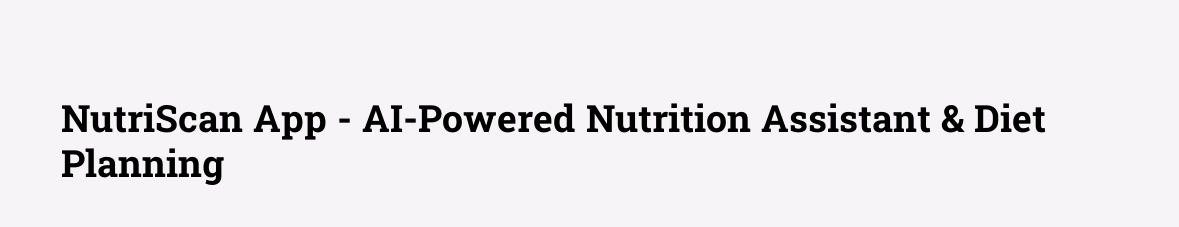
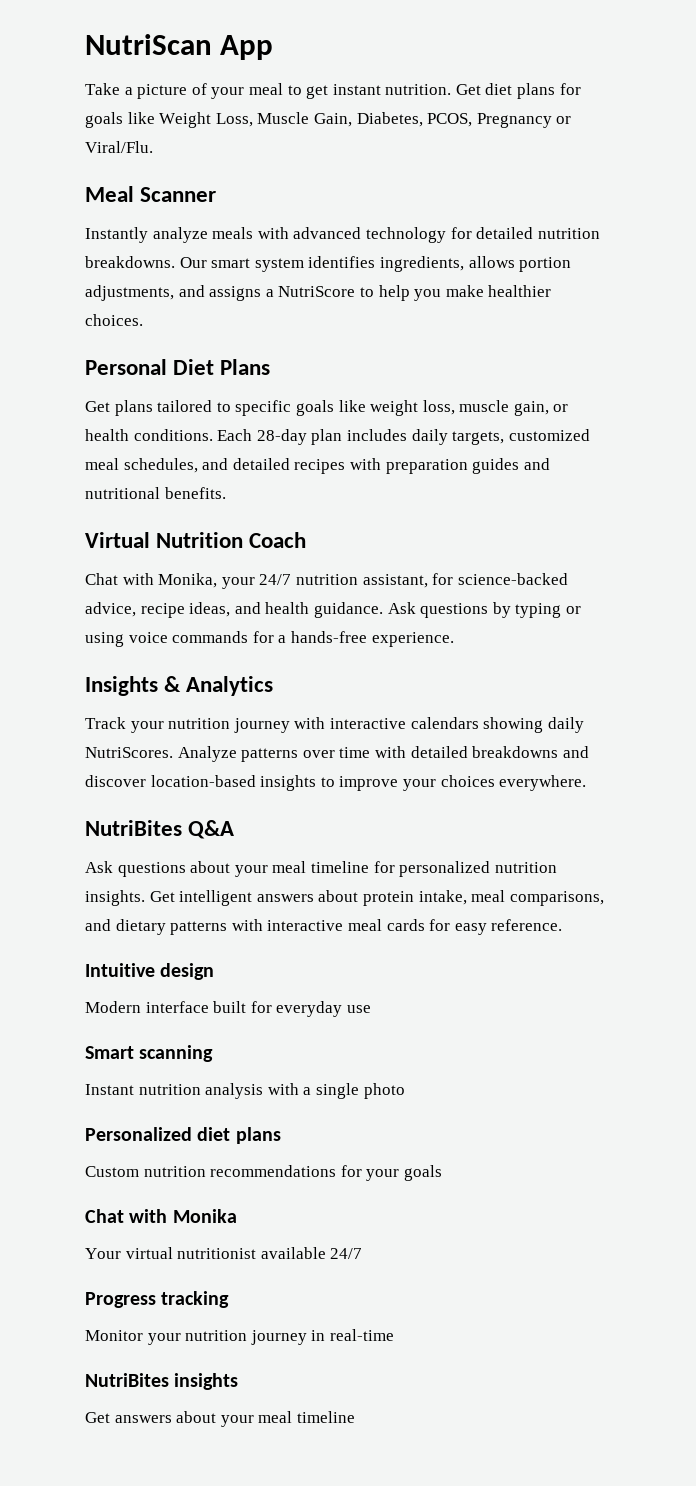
[337,103,1046,133] [61,148,224,186] - AI-Powered Nutrition Assistant & Diet Planning -> [85,83,581,99] [85,112,572,128] [85,141,153,153] [85,186,217,202] [85,227,600,243] [85,256,572,272] [85,285,552,301] [85,314,143,326] [85,359,271,375] [85,400,569,416] [85,429,590,445] [85,458,550,474] [85,487,226,499] [85,532,307,548] [85,573,568,589] [85,602,581,618] [85,631,454,647] [85,676,274,696] [85,717,584,733] [85,746,589,762] [85,775,587,791] [85,820,235,839] [85,861,557,877] [85,890,604,906] [85,919,563,935] [85,963,215,980] [85,1001,371,1017] [85,1045,214,1062] [85,1083,405,1099] [85,1127,281,1144] [85,1165,442,1181] [85,1209,237,1223] [85,1247,363,1259] [85,1291,230,1308] [85,1329,394,1345] [85,1373,239,1390] [85,1411,355,1427] // Take a picture of your meal to get instant nutrition. Get diet plans for goals like Weight Loss, Muscle Gain, Diabetes, PCOS, Pregnancy or Viral/Flu. // Meal Scanner // Instantly analyze meals with advanced technology for detailed nutrition breakdowns. Our smart system identifies ingredients, allows portion adjustments, and assigns a NutriScore to help you make healthier choices. // Personal Diet Plans // Get plans tailored to specific goals like weight loss, muscle gain, or health conditions. Each 28-day plan includes daily targets, customized meal schedules, and detailed recipes with preparation guides and nutritional benefits. // Virtual Nutrition Coach // Chat with Monika, your 24/7 nutrition assistant, for science-backed advice, recipe ideas, and health guidance. Ask questions by typing or using voice commands for a hands-free experience. // Insights & Analytics // Track your nutrition journey with interactive calendars showing daily NutriScores. Analyze patterns over time with detailed breakdowns and discover location-based insights to improve your choices everywhere. // NutriBites Q&A // Ask questions about your meal timeline for personalized nutrition insights. Get intelligent answers about protein intake, meal comparisons, and dietary patterns with interactive meal cards for easy reference. // Intuitive design // Modern interface built for everyday use // Smart scanning // Instant nutrition analysis with a single photo // Personalized diet plans // Custom nutrition recommendations for your goals // Chat with Monika // Your virtual nutritionist available 24/7 // Progress tracking // Monitor your nutrition journey in real-time // NutriBites insights // Get answers about your meal timeline

